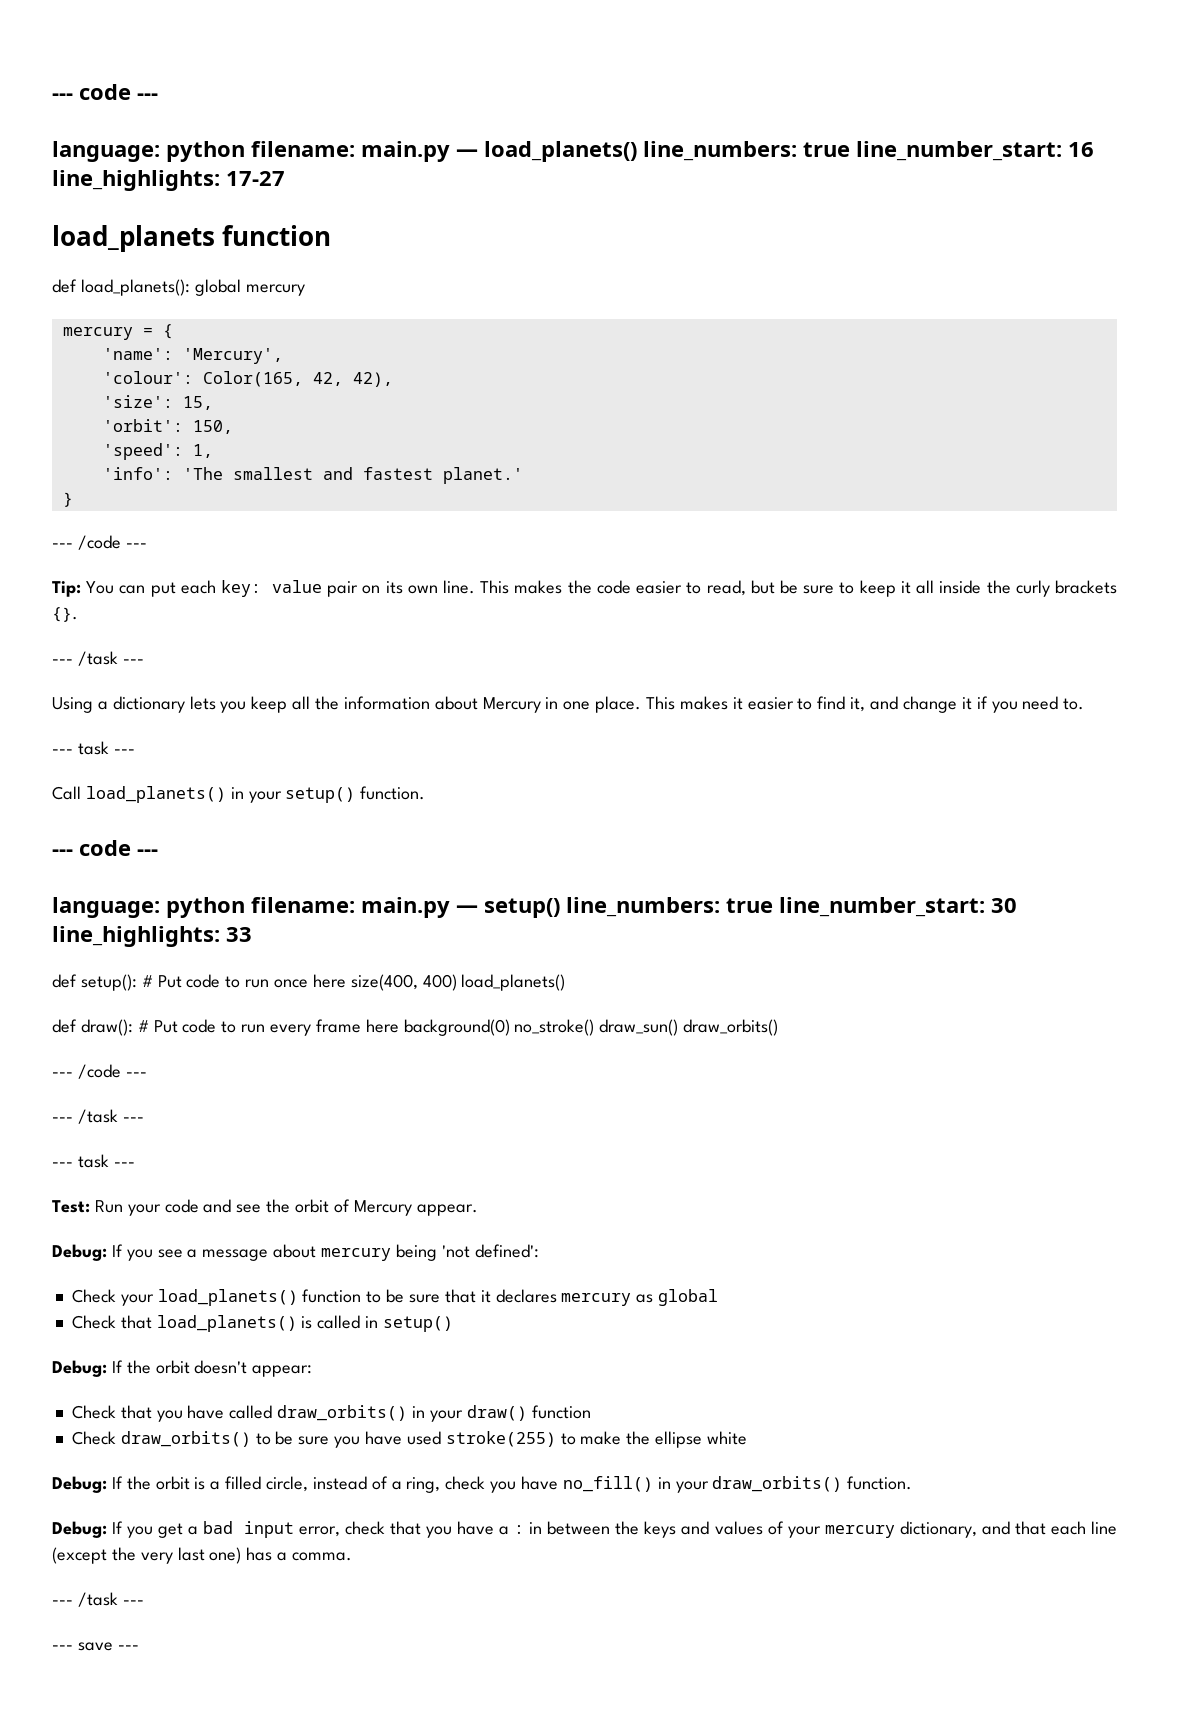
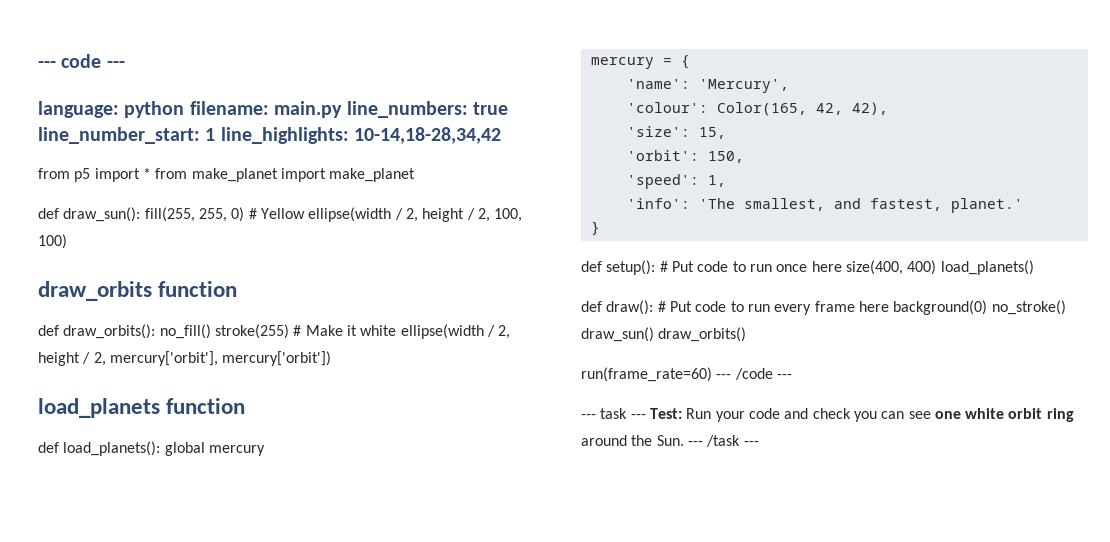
[52,84,158,100] [52,141,1094,162] [52,170,285,191] --- code --- // language: python filename: main.py — load_planets() line_numbers: true line_number_start: 16 line_highlights: 17-27 -> [38,54,125,68] [38,101,508,118] [38,127,502,144] [38,168,416,182] [38,207,523,222] [38,234,67,249] [38,281,238,301] [38,324,511,339] [38,351,332,366] --- code --- // language: python filename: main.py line_numbers: true line_number_start: 1 line_highlights: 10-14,18-28,34,42 // from p5 import * from make_planet import make_planet // def draw_sun(): fill(255, 255, 0) # Yellow ellipse(width / 2, height / 2, 100, 100) // draw_orbits function // def draw_orbits(): no_fill() stroke(255) # Make it white ellipse(width / 2, height / 2, mercury['orbit'], mercury['orbit'])
[232,467,433,480] smallest and fastest -> [743,198,942,211] smallest, and fastest,
[52,535,147,550] [52,580,1117,597] [52,607,78,622] [52,651,144,666] [52,696,1085,713] [52,741,135,755] [52,786,426,803] [52,840,158,856] [52,897,1017,918] [52,926,252,947] // --- /code --- // Tip: You can put each key: value pair on its own line. This makes the code easier to read, but be sure to keep it all inside the curly brackets {}. // --- /task --- // Using a dictionary lets you keep all the information about Mercury in one place. This makes it easier to find it, and change it if you need to. // --- task --- // Call load_planets() in your setup() function. // --- code --- // language: python filename: main.py — setup() line_numbers: true line_number_start: 30 line_highlights: 33 -> (600, 228) none
[52,1064,147,1079] [52,1109,144,1124] [52,1154,135,1168] --- /code --- // --- /task --- // --- task --- // -> [581,367,792,382] [581,408,646,419] run(frame_rate=60) --- /code --- // --- task ---
[236,1199,478,1216] [52,1244,539,1261] [71,1289,719,1306] [71,1315,453,1332] [52,1360,313,1377] [71,1405,591,1422] [71,1431,747,1448] [52,1476,913,1493] [52,1521,1117,1538] [52,1547,353,1564] [52,1592,144,1607] [52,1642,139,1651] see the orbit of Mercury appear. // Debug: If you see a message about mercury being 'not defined': // Check your load_planets() function to be sure that it declares mercury as global // Check that load_planets() is called in setup() // Debug: If the orbit doesn't appear: // Check that you have called draw_orbits() in your draw() function // Check draw_orbits() to be sure you have used stroke(255) to make the ellipse white // Debug: If the orbit is a filled circle, instead of a ring, check you have no_fill() in your draw_orbits() function. // Debug: If you get a bad input error, check that you have a : in between the keys and values of your mercury dictionary, and that each line (except the very last one) has a comma. // --- /task --- // --- save --- -> [812,408,1074,422] [581,435,759,447] check you can see one white orbit ring around the Sun. --- /task ---

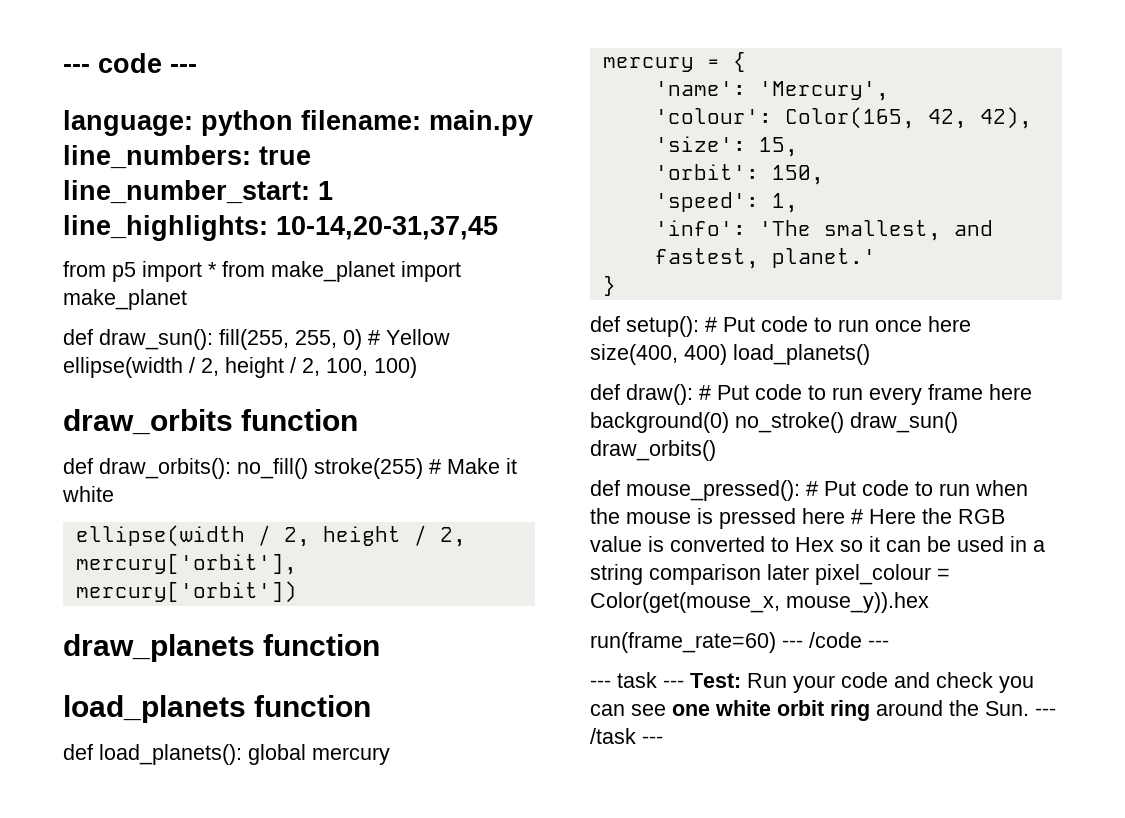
[354,127,502,144] 10-14,18-28,34,42 -> [276,216,498,240] 10-14,20-31,37,45
(397, 330) none -> (114, 494) //
(332, 358) none -> [63,634,381,662] // draw_planets function
(747, 334) none -> [590,480,1028,501] [590,508,1005,529] [590,536,1045,552] [590,564,950,585] [590,592,929,613] // def mouse_pressed(): # Put code to run when the mouse is pressed here # Here the RGB value is converted to Hex so it can be used in a string comparison later pixel_colour = Color(get(mouse_x, mouse_y)).hex

